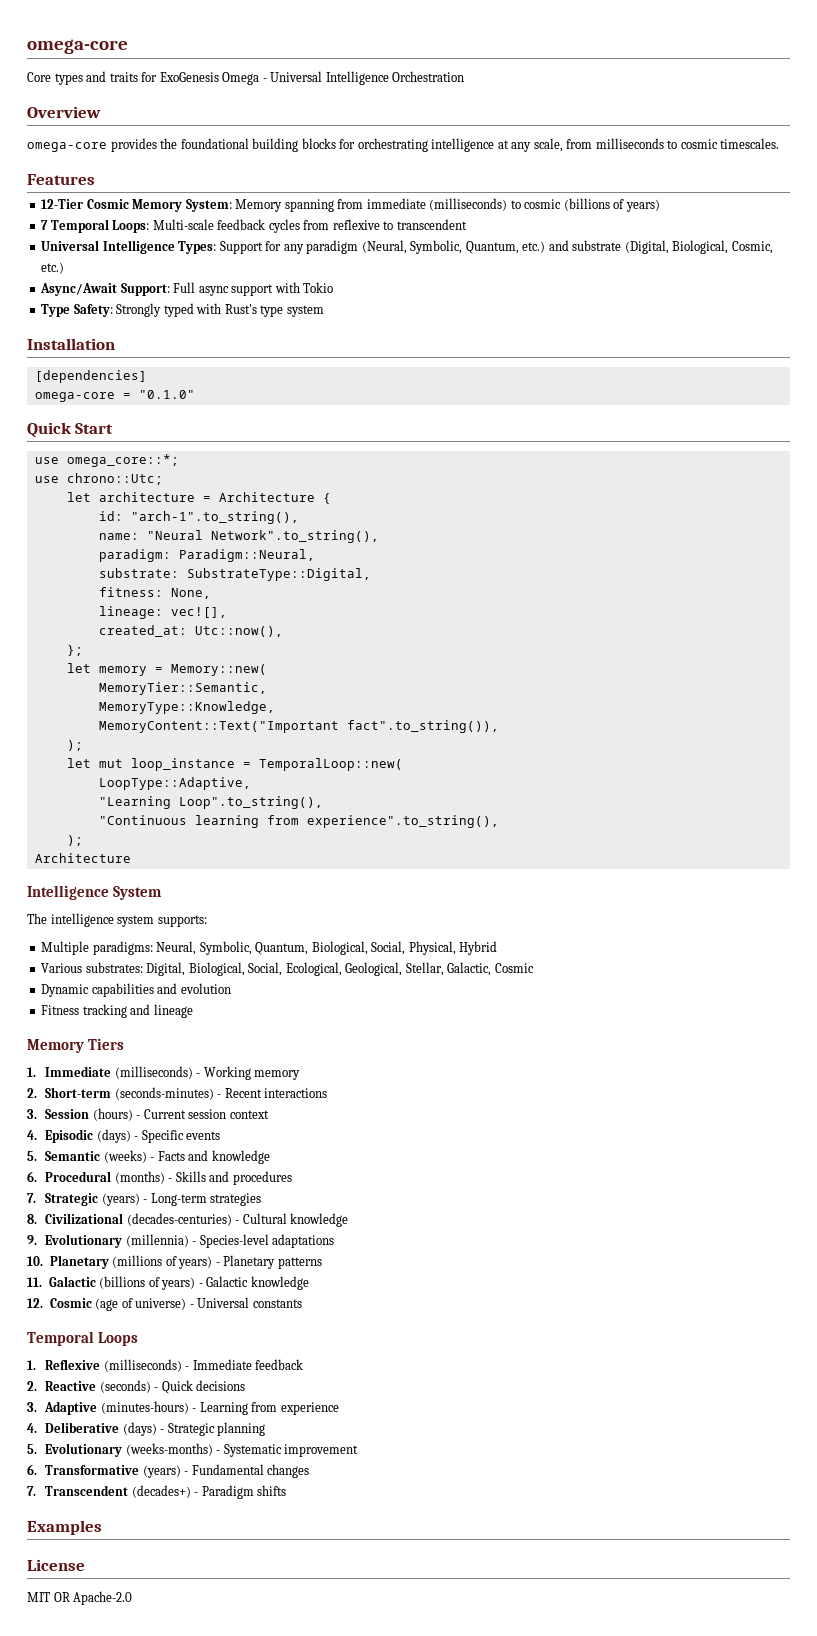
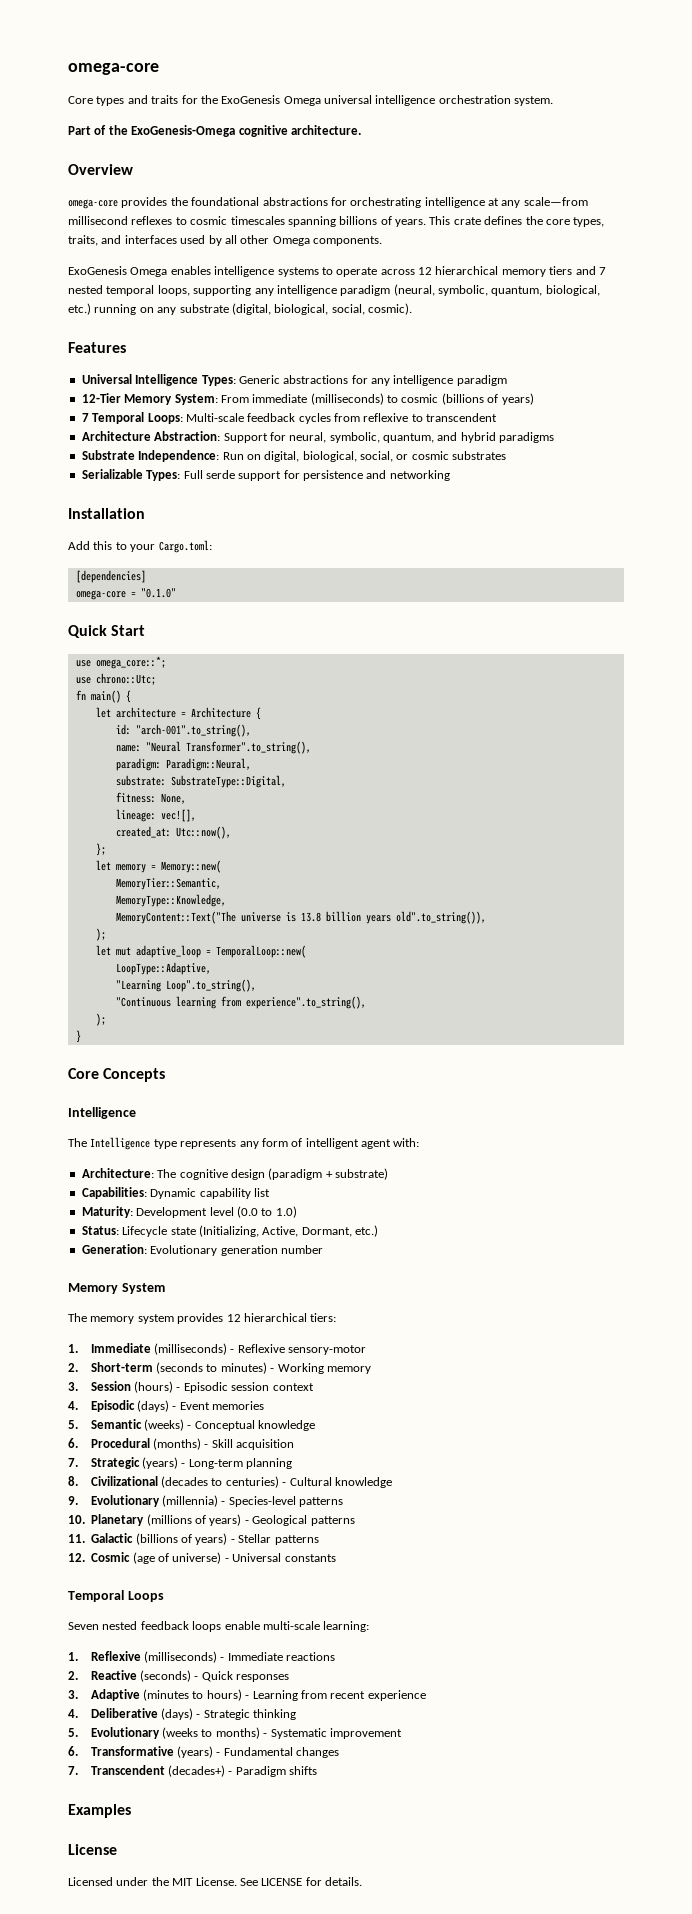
[159,71,465,85] ExoGenesis Omega - Universal Intelligence Orchestration -> [200,95,554,106] [68,125,361,137] the ExoGenesis Omega universal intelligence orchestration system. // Part of the ExoGenesis-Omega cognitive architecture.
[252,138,336,152] building blocks -> [262,197,328,206] abstractions
[533,138,780,152] [27,174,95,185] scale, from milliseconds to cosmic timescales. // Features -> [523,197,588,206] [68,216,605,227] [68,235,382,246] [68,266,606,277] [68,284,600,296] [68,303,412,315] [68,342,126,353] [81,374,507,386] scale—from millisecond reflexes to cosmic timescales spanning billions of years. This crate defines the core types, traits, and interfaces used by all other Omega components. // ExoGenesis Omega enables intelligence systems to operate across 12 hierarchical memory tiers and 7 nested temporal loops, supporting any intelligence paradigm (neural, symbolic, quantum, biological, etc.) running on any substrate (digital, biological, social, cosmic). // Features // Universal Intelligence Types: Generic abstractions for any intelligence paradigm
[86,199,129,209] Cosmic -> (121, 398) none
[235,199,364,212] Memory spanning from -> [220,395,249,403] From
[41,240,773,254] [41,262,65,274] [40,282,334,296] [41,303,324,317] [27,338,115,350] Universal Intelligence Types: Support for any paradigm (Neural, Symbolic, Quantum, etc.) and substrate (Digital, Biological, Cosmic, etc.) // Async/Await Support: Full async support with Tokio // Type Safety: Strongly typed with Rust's type system // Installation -> [81,431,555,443] [81,450,507,462] [81,469,450,481] [68,508,145,519] [68,540,212,553] Architecture Abstraction: Support for neural, symbolic, quantum, and hybrid paradigms // Substrate Independence: Run on digital, biological, social, or cosmic substrates // Serializable Types: Full serde support for persistence and networking // Installation // Add this to your Cargo.toml:
(163, 479) none -> [75,690,131,703] // fn main() {
[130,511,299,524] "arch-1".to_string(), -> [135,724,251,737] "arch-001".to_string(),
[210,530,379,543] Network".to_string(), -> [185,741,311,754] Transformer".to_string(),
[98,720,499,733] MemoryContent::Text("Important fact".to_string()), -> [115,911,486,924] MemoryContent::Text("The universe is 13.8 billion years old".to_string()),
[130,758,235,771] loop_instance -> [135,945,201,958] adaptive_loop
[34,853,131,863] [27,885,162,900] [27,913,207,927] [41,941,498,955] [41,962,534,976] [41,983,231,997] [41,1004,193,1018] [27,1038,124,1053] Architecture // Intelligence System // The intelligence system supports: // Multiple paradigms: Neural, Symbolic, Quantum, Biological, Social, Physical, Hybrid // Various substrates: Digital, Biological, Social, Ecological, Geological, Stellar, Galactic, Cosmic // Dynamic capabilities and evolution // Fitness tracking and lineage // Memory Tiers -> [75,1030,81,1043] [68,1068,166,1082] [68,1107,136,1119] [68,1137,420,1150] [81,1168,388,1180] [81,1187,270,1199] [81,1206,297,1218] [81,1225,378,1237] [81,1244,323,1256] [68,1283,165,1294] [68,1313,337,1324] } // Core Concepts // Intelligence // The Intelligence type represents any form of intelligent agent with: // Architecture: The cognitive design (paradigm + substrate) // Capabilities: Dynamic capability list // Maturity: Development level (0.0 to 1.0) // Status: Lifecycle state (Initializing, Active, Dormant, etc.) // Generation: Evolutionary generation number // Memory System // The memory system provides 12 hierarchical tiers:
[203,1066,301,1080] Working memory -> [237,1344,367,1355] Reflexive sensory-motor
[114,1087,328,1100] (seconds-minutes) - Recent interactions -> [156,1362,371,1374] (seconds to minutes) - Working memory
[143,1109,186,1119] Current -> [183,1382,228,1393] Episodic
[141,1130,221,1143] Specific events -> [179,1401,265,1410] Event memories
[157,1150,209,1161] Facts and -> [194,1420,255,1431] Conceptual
[175,1171,292,1185] Skills and procedures -> [211,1439,295,1450] Skill acquisition
[210,1193,262,1206] strategies -> [246,1458,293,1469] planning
[126,1213,232,1226] (decades-centuries) -> [161,1476,279,1488] (decades to centuries)
[272,1234,335,1248] adaptations -> [299,1497,344,1507] patterns
[223,1255,276,1269] Planetary -> [252,1515,308,1526] Geological
[206,1276,309,1290] Galactic knowledge -> [238,1534,319,1545] Stellar patterns
(138, 1339) none -> [68,1621,370,1632] // Seven nested feedback loops enable multi-scale learning:
[255,1359,304,1370] feedback -> [286,1652,336,1661] reactions
[196,1380,246,1391] decisions -> [236,1674,290,1682] responses
[100,1401,189,1414] (minutes-hours) -> [143,1689,242,1701] (minutes to hours)
(278, 1407) none -> [330,1691,366,1699] recent
[217,1422,266,1436] planning -> [253,1709,297,1720] thinking
[125,1443,213,1456] (weeks-months) -> [162,1727,260,1739] (weeks to months)
[27,1591,133,1605] MIT OR Apache-2.0 -> [68,1877,362,1886] Licensed under the MIT License. See LICENSE for details.

